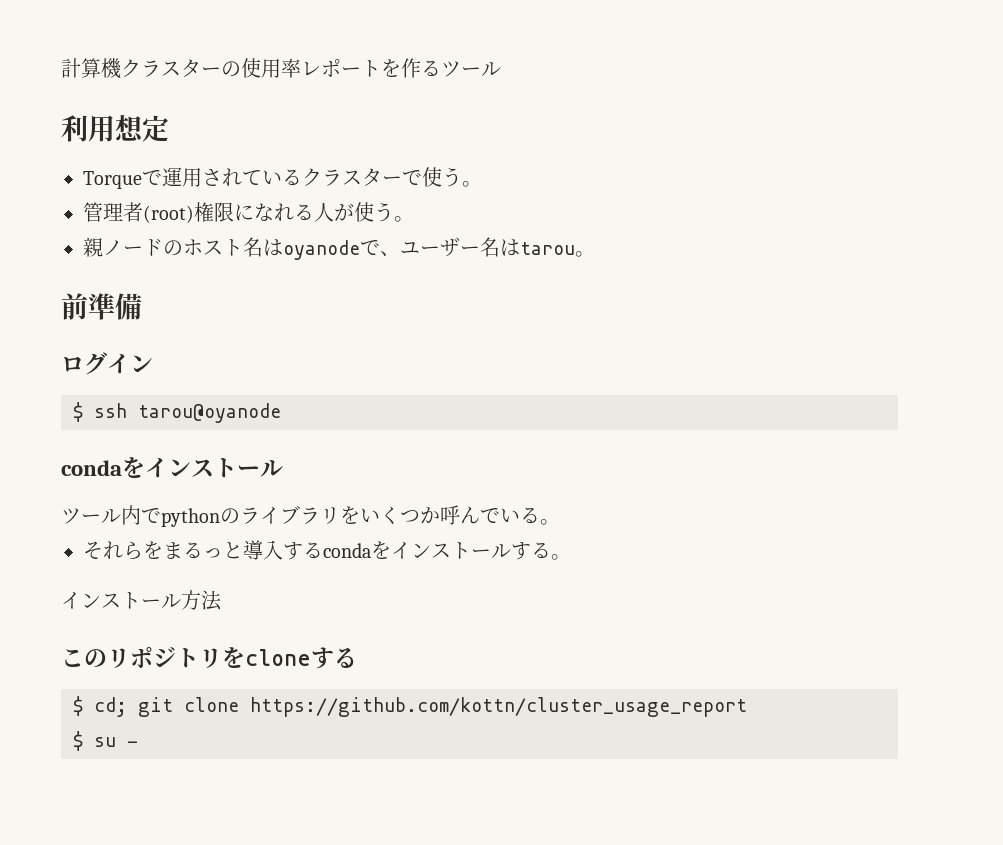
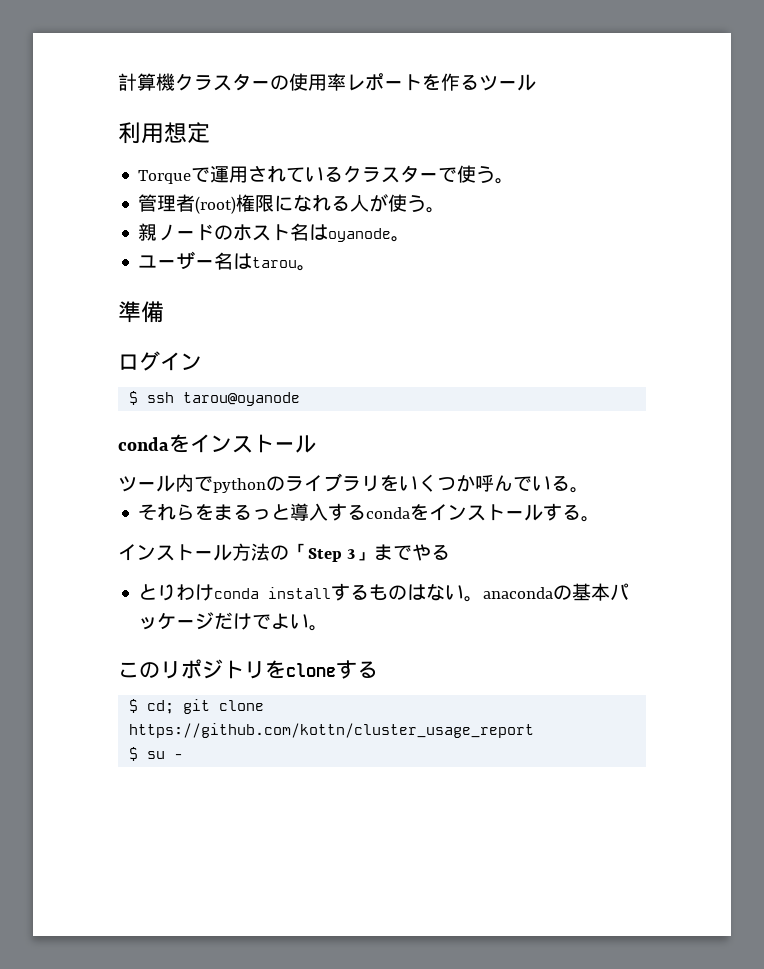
[360,240,400,256] で、 -> [391,236,411,242] 。 //
[61,293,88,320] 前 -> (317, 268) none
(222, 600) none -> [270,543,450,562] [138,583,630,602] [138,612,329,631] の「Step 3」までやる // とりわけconda installするものはない。anacondaの基本パッケージだけでよい。

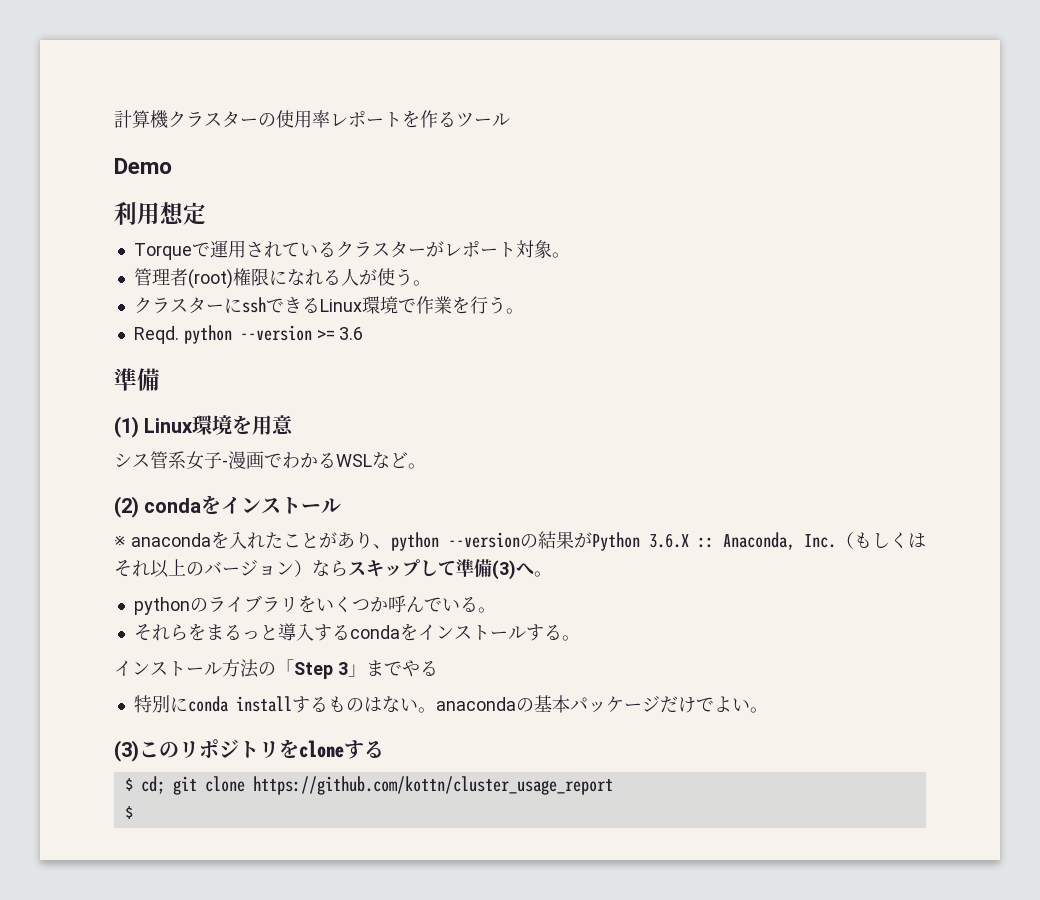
(536, 82) none -> [114,158,172,174] // Demo
[438,165,496,183] で使う -> [425,240,552,258] がレポート対象
[138,223,411,242] [138,251,317,271] [118,301,164,323] [118,351,202,371] [129,391,301,406] 親ノードのホスト名はoyanode。 // ユーザー名はtarou。 // 準備 // ログイン // $ ssh tarou@oyanode // -> [133,296,524,314] [133,325,364,344] [114,368,160,391] [114,415,294,438] [114,451,426,470] [114,496,139,518] クラスターにsshできるLinux環境で作業を行う。 // Reqd. python --version >= 3.6 // 準備 // (1) Linux環境を用意 // シス管系女子-漫画でわかるWSLなど。 // (2)
[118,474,213,492] ツール内で -> [114,531,927,551] [114,559,552,580] ※ anacondaを入れたことがあり、python --versionの結果がPython 3.6.X :: Anaconda, Inc.（もしくはそれ以上のバージョン）ならスキップして準備(3)へ。 //
[138,584,215,601] とりわけ -> [133,695,188,713] 特別に
(329, 628) none -> [114,740,139,762] (3)
[147,751,184,759] su - -> (133, 812) none

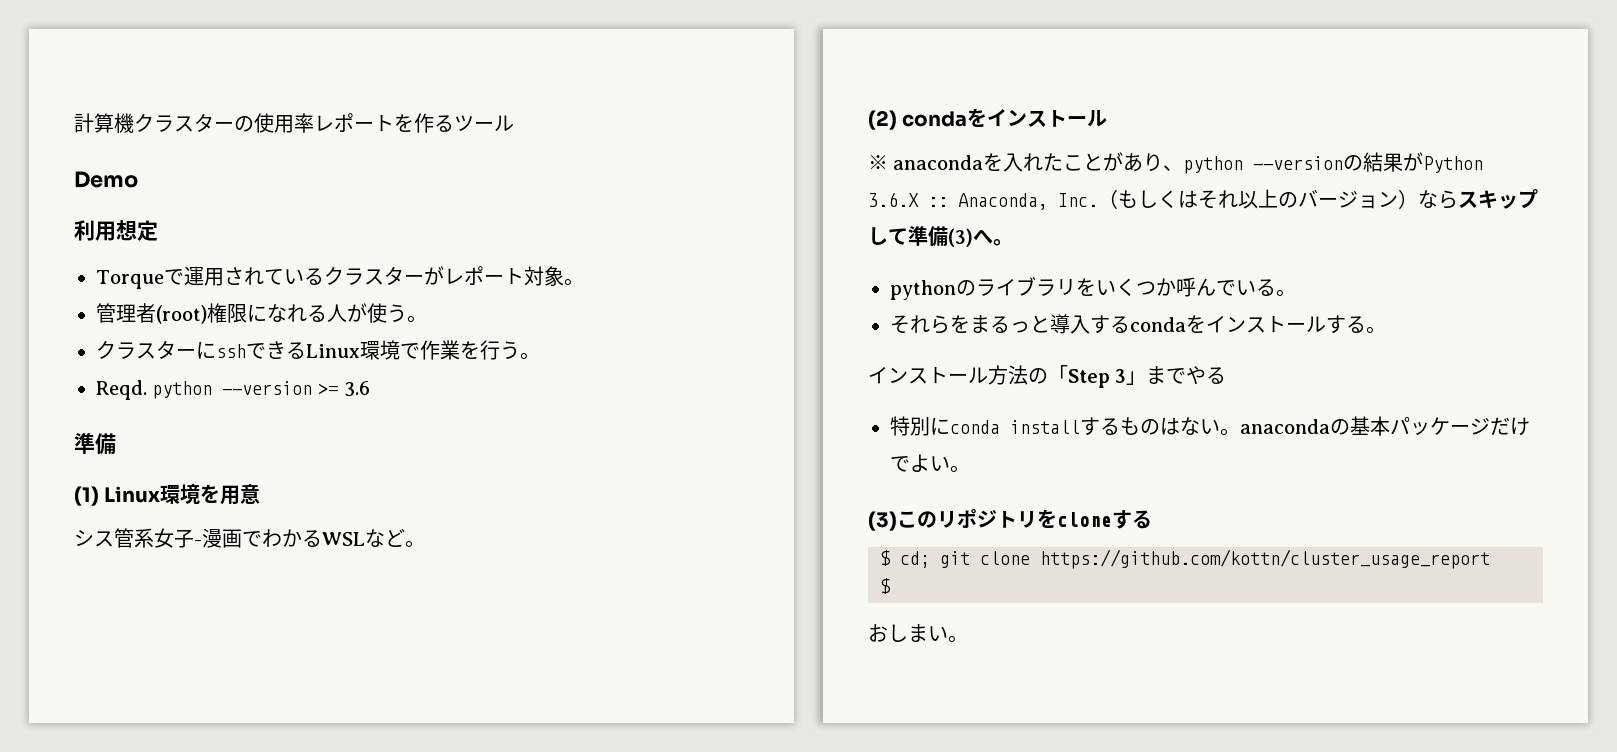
(133, 812) none -> [868,624,968,643] // おしまい。

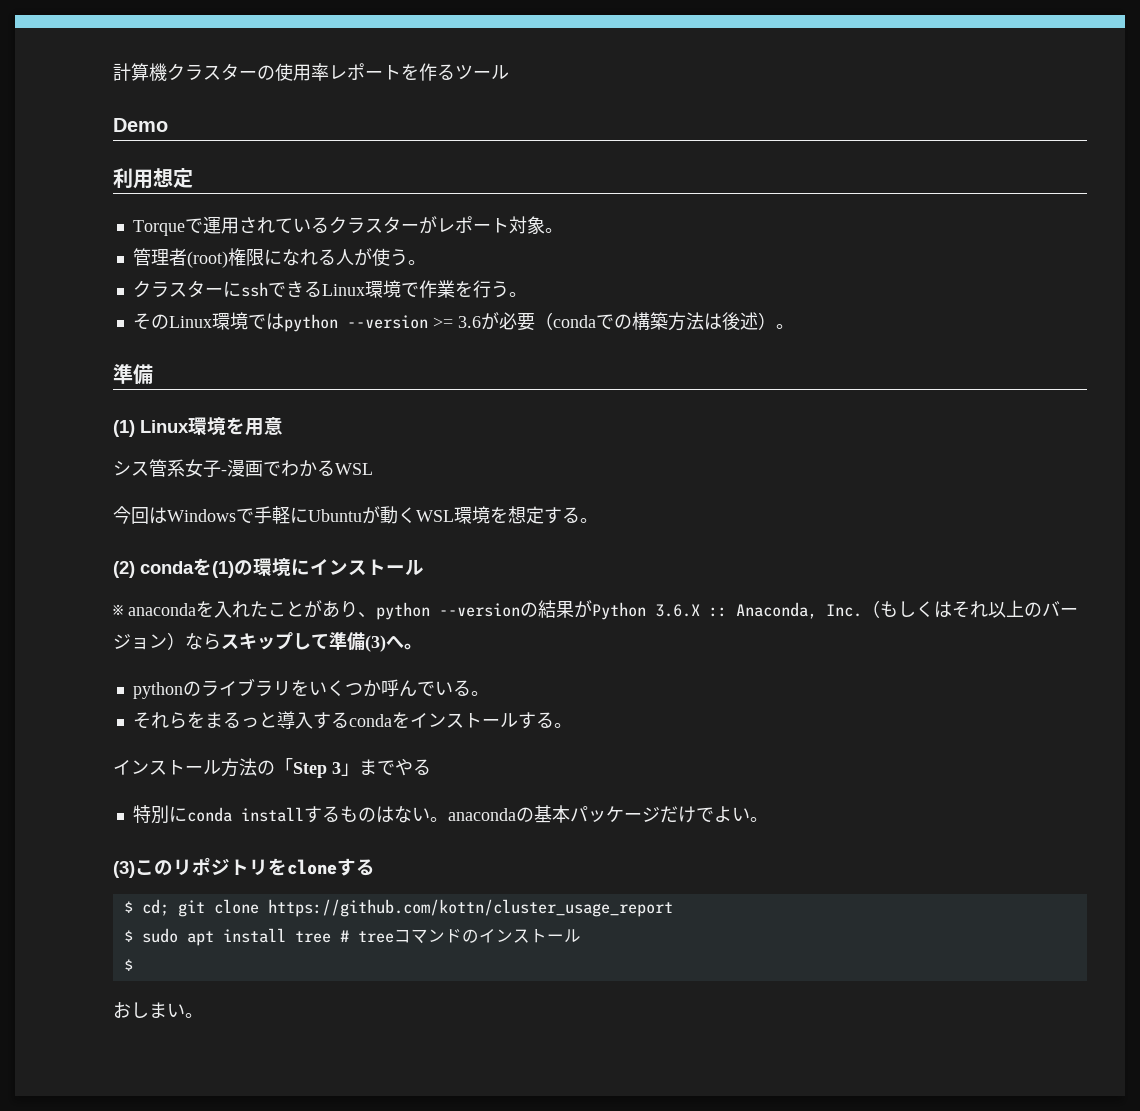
[96,380,147,400] Reqd. -> [132,312,284,330] そのLinux環境では
(371, 389) none -> [480,312,794,331] が必要（condaでの構築方法は後述）。
[365,528,405,547] など -> [113,506,580,524] // 今回はWindowsで手軽にUbuntuが動くWSL環境を想定する
(988, 117) none -> [212,558,310,578] (1)の環境に
(1490, 559) none -> [123,928,581,946] // $ sudo apt install tree # treeコマンドのインストール

